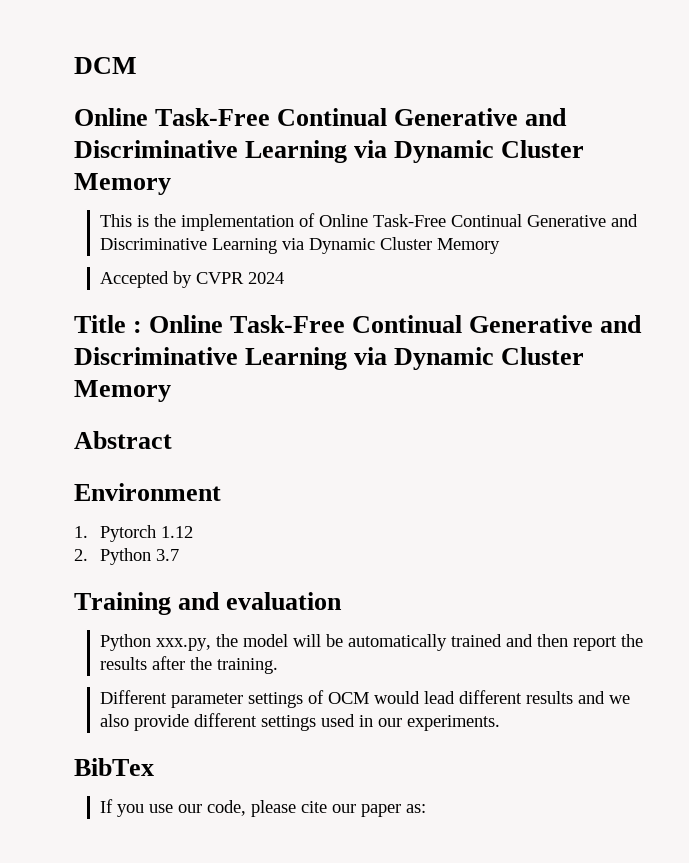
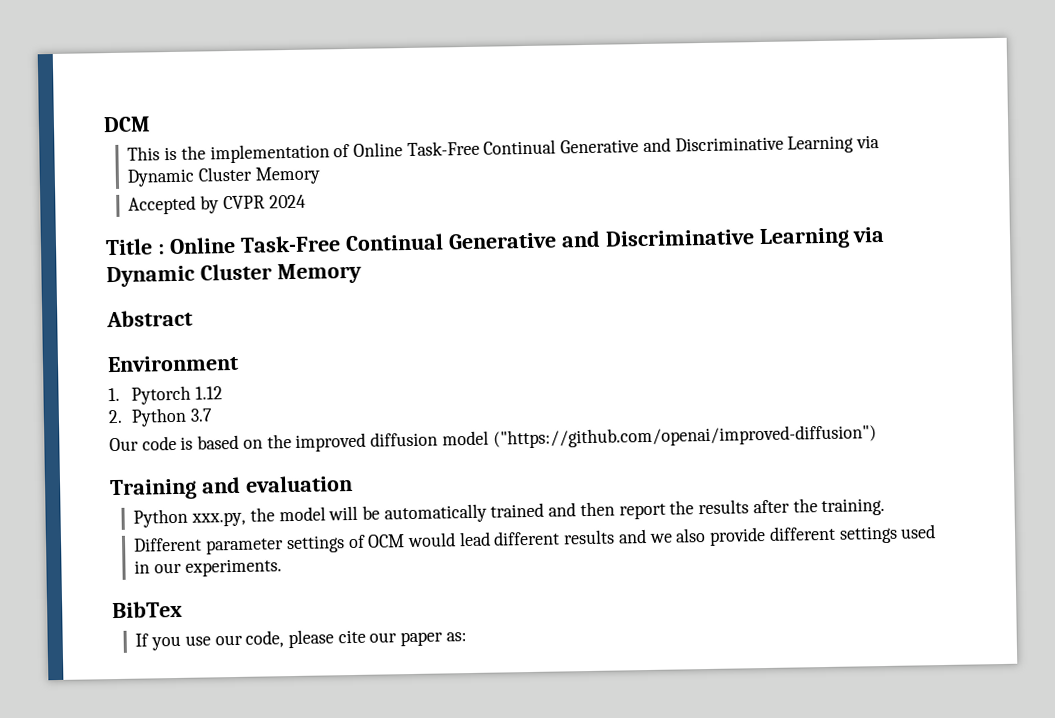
[74,108,568,126] [74,140,585,163] [74,173,171,195] // Online Task-Free Continual Generative and Discriminative Learning via Dynamic Cluster Memory -> (151, 124) none
(180, 555) none -> [109,424,877,452] // Our code is based on the improved diffusion model ("https://github.com/openai/improved-diffusion")

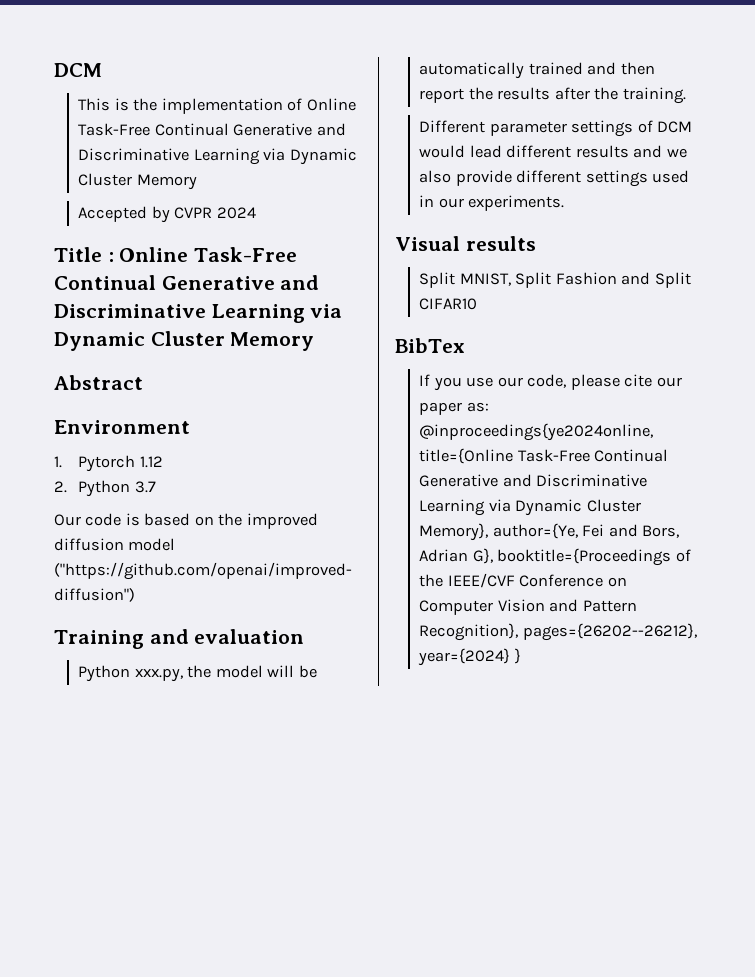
[367,534,406,548] OCM -> [657,121,693,133] DCM
(282, 567) none -> [395,236,536,251] [419,272,691,288] [419,298,478,310] // Visual results // Split MNIST, Split Fashion and Split CIFAR10
(467, 637) none -> [419,423,654,441] [419,448,669,464] [419,474,648,487] [419,499,641,516] [419,523,680,541] [419,548,691,566] [419,573,627,588] [419,599,637,615] [419,623,697,641] [418,648,521,666] @inproceedings{ye2024online, title={Online Task-Free Continual Generative and Discriminative Learning via Dynamic Cluster Memory}, author={Ye, Fei and Bors, Adrian G}, booktitle={Proceedings of the IEEE/CVF Conference on Computer Vision and Pattern Recognition}, pages={26202--26212}, year={2024} }

